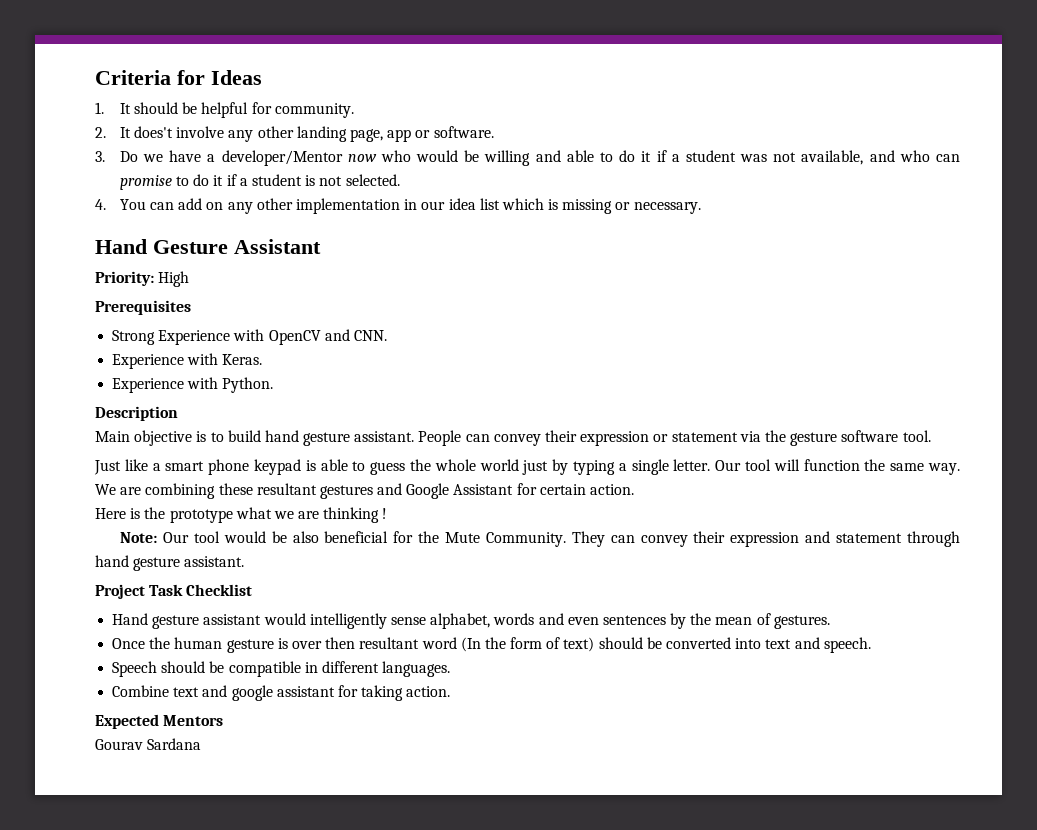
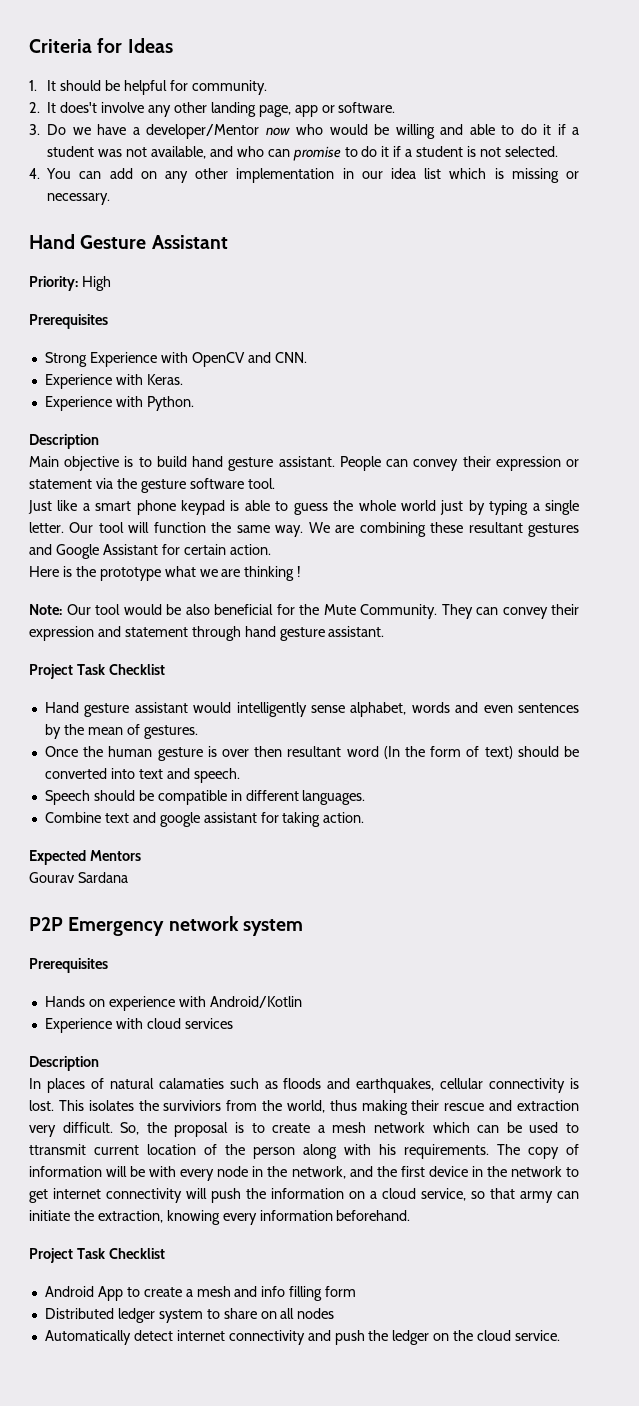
(202, 744) none -> [29,916,303,936] [29,958,108,973] [44,996,302,1011] [44,1018,233,1033] [29,1056,99,1071] [29,1078,579,1093] [29,1100,580,1115] [29,1122,580,1137] [29,1144,579,1159] [29,1166,579,1181] [29,1188,579,1203] [29,1210,411,1225] [29,1248,165,1263] [44,1286,357,1301] [44,1308,335,1323] [44,1330,561,1345] // P2P Emergency network system // Prerequisites // Hands on experience with Android/Kotlin // Experience with cloud services // Description // In places of natural calamaties such as floods and earthquakes, cellular connectivity is lost. This isolates the surviviors from the world, thus making their rescue and extraction very difficult. So, the proposal is to create a mesh network which can be used to ttransmit current location of the person along with his requirements. The copy of information will be with every node in the network, and the first device in the network to get internet connectivity will push the information on a cloud service, so that army can initiate the extraction, knowing every information beforehand. // Project Task Checklist // Android App to create a mesh and info filling form // Distributed ledger system to share on all nodes // Automatically detect internet connectivity and push the ledger on the cloud service.

